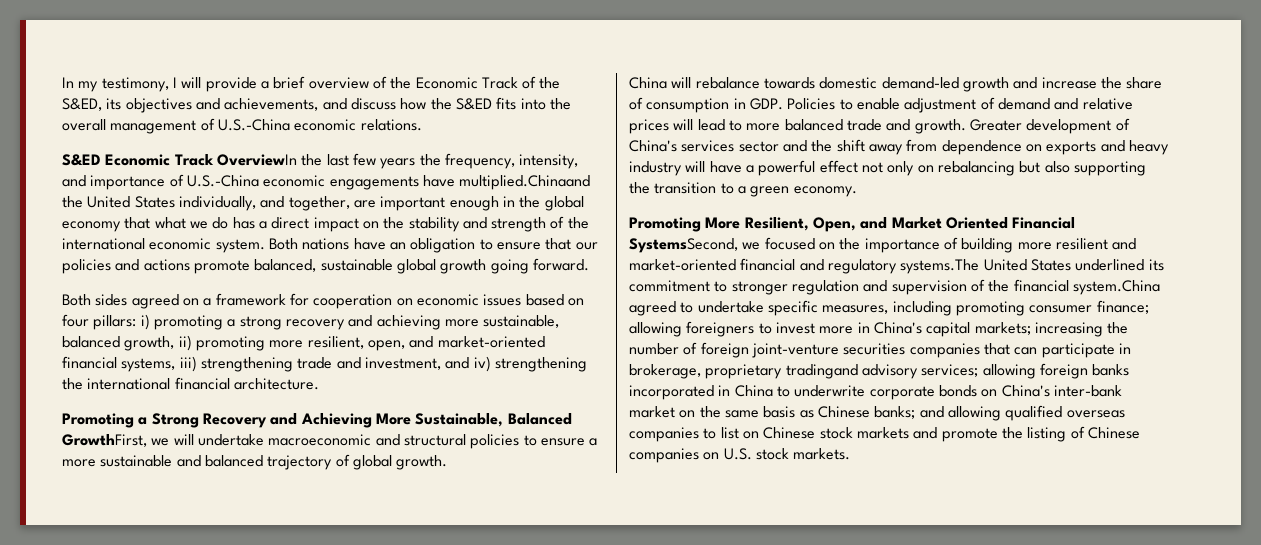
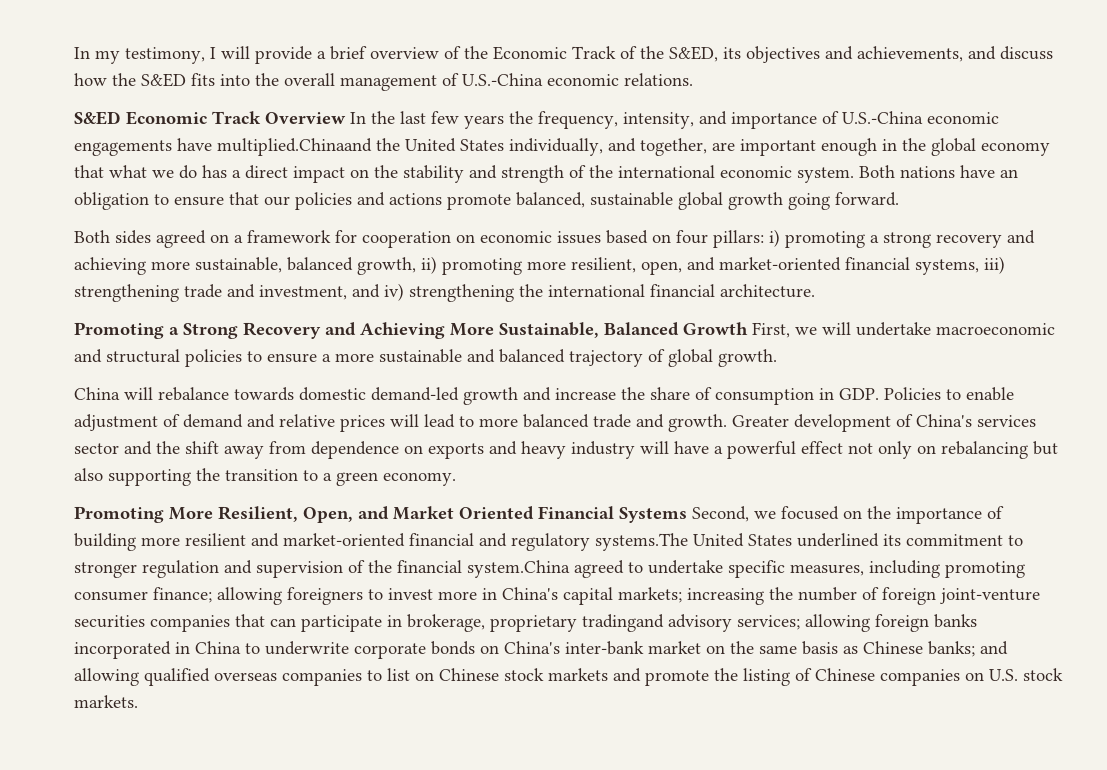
[216,154,297,166] OverviewIn -> [265,112,366,124] Overview In
[62,434,147,447] GrowthFirst, -> [683,322,790,338] Growth First,
[629,238,738,253] SystemsSecond, -> [619,506,749,523] Systems Second,

